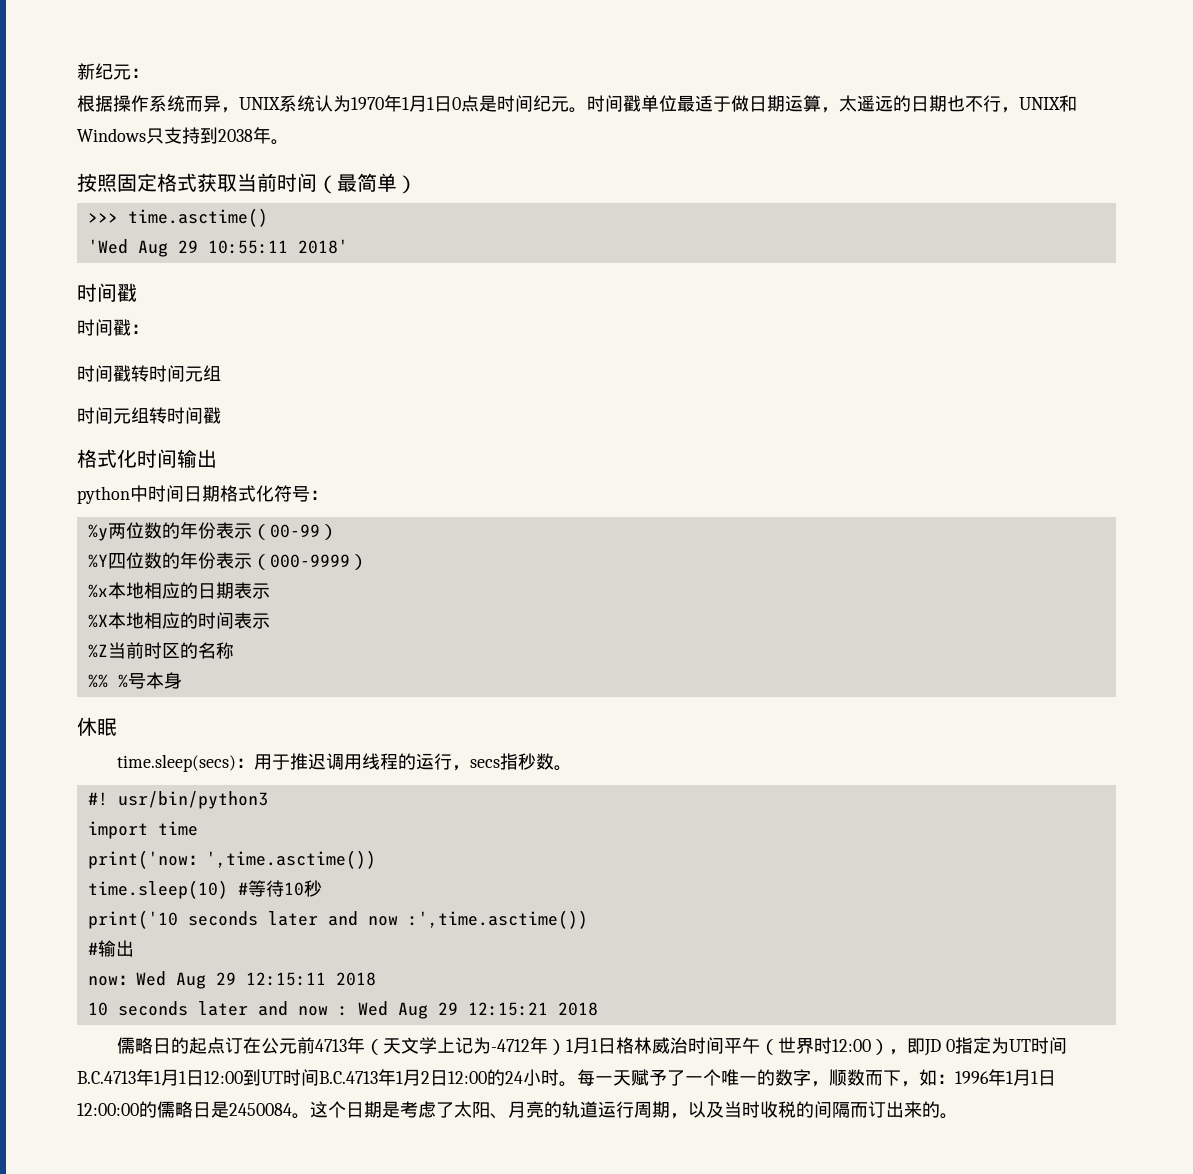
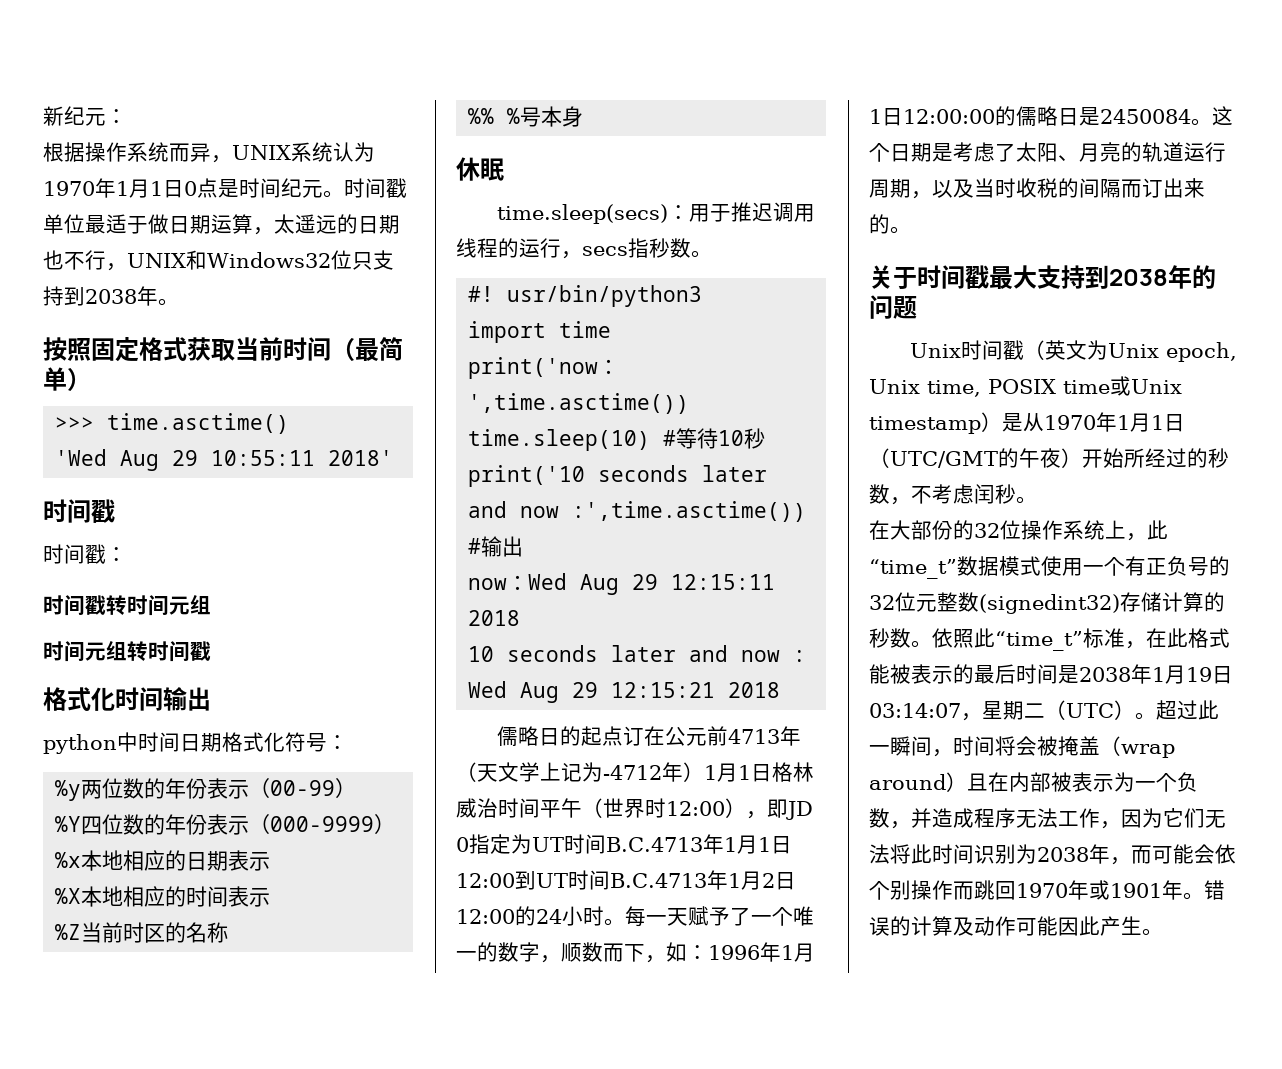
[77,128,146,142] Windows -> [207,250,352,270] Windows32位
(958, 1116) none -> [869,265,1216,289] [869,295,917,319] [910,340,1238,362] [869,376,1182,397] [869,412,1185,434] [869,448,1229,468] [869,484,1037,505] [869,520,1168,541] [869,556,1230,579] [869,592,1225,614] [869,628,1230,651] [869,664,1233,684] [869,700,1219,721] [869,736,1175,758] [869,772,1198,792] [869,808,1226,829] [869,844,1236,865] [869,880,1225,900] [869,916,1163,936] // 关于时间戳最大支持到2038年的问题 // Unix时间戳（英文为Unix epoch, Unix time, POSIX time或Unix timestamp）是从1970年1月1日（UTC/GMT的午夜）开始所经过的秒数，不考虑闰秒。 // 在大部份的32位操作系统上，此“time_t”数据模式使用一个有正负号的32位元整数(signedint32)存储计算的秒数。依照此“time_t”标准，在此格式能被表示的最后时间是2038年1月19日03:14:07，星期二（UTC）。超过此一瞬间，时间将会被掩盖（wrap around）且在内部被表示为一个负数，并造成程序无法工作，因为它们无法将此时间识别为2038年，而可能会依个别操作而跳回1970年或1901年。错误的计算及动作可能因此产生。

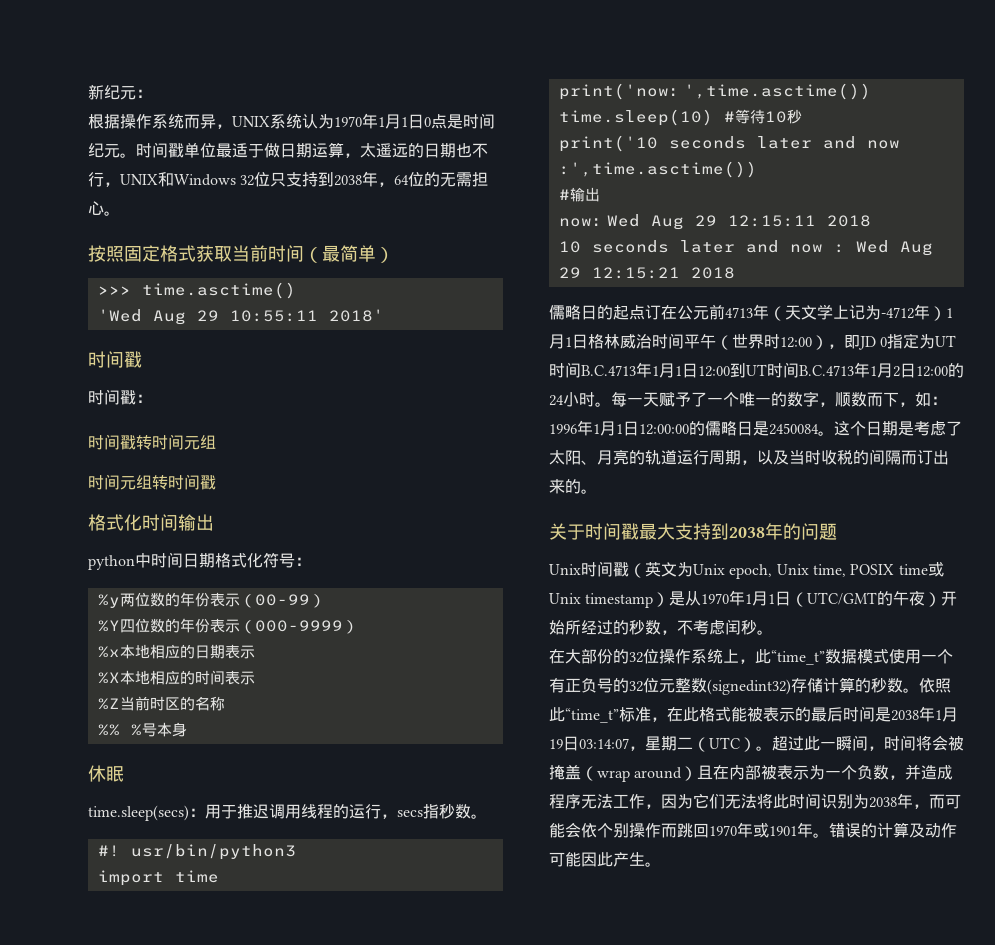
[207,252,331,268] Windows32 -> [174,174,255,186] Windows 32
(158, 296) none -> [378,172,489,187] [88,201,104,215] ，64位的无需担心

